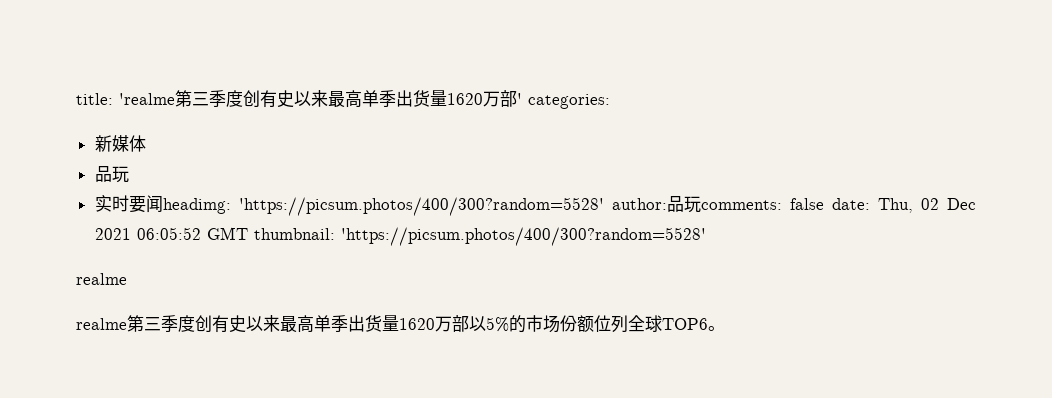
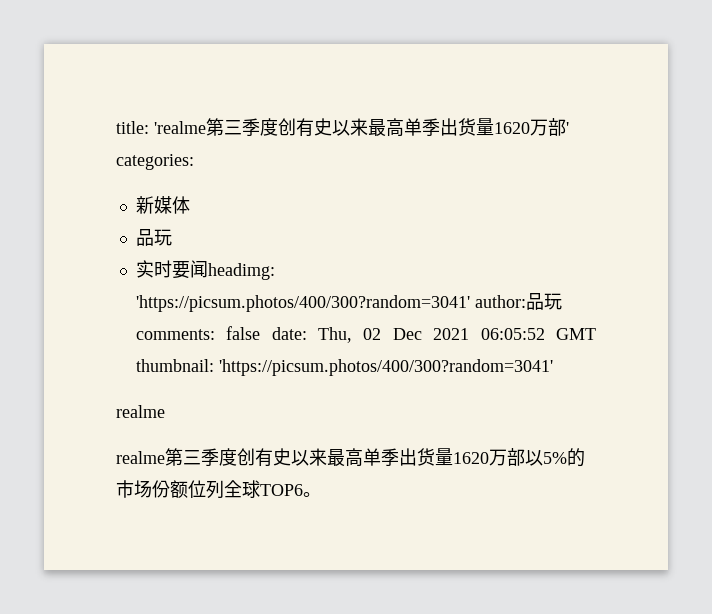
[238,197,604,216] 'https://picsum.photos/400/300?random=5528' -> [135,295,470,312] 'https://picsum.photos/400/300?random=3041'
[340,227,706,246] 'https://picsum.photos/400/300?random=5528' -> [218,359,553,376] 'https://picsum.photos/400/300?random=3041'

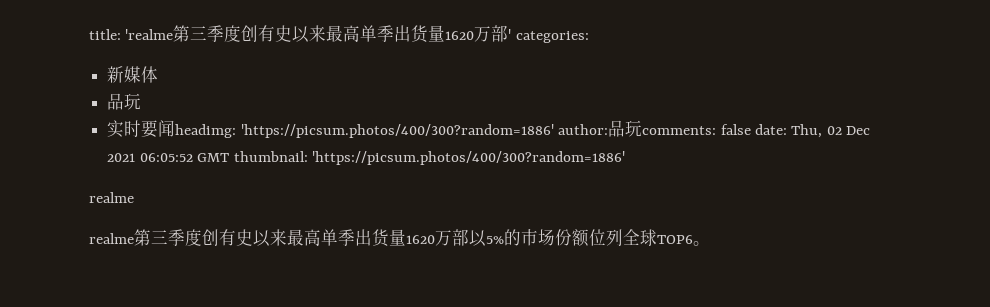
[135,295,470,312] 'https://picsum.photos/400/300?random=3041' -> [240,124,554,138] 'https://picsum.photos/400/300?random=1886'
[218,359,553,376] 'https://picsum.photos/400/300?random=3041' -> [311,151,625,165] 'https://picsum.photos/400/300?random=1886'

